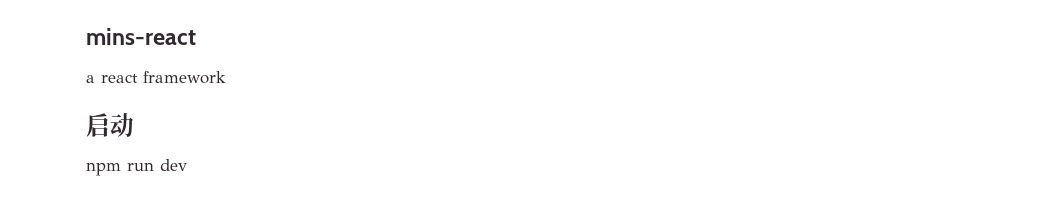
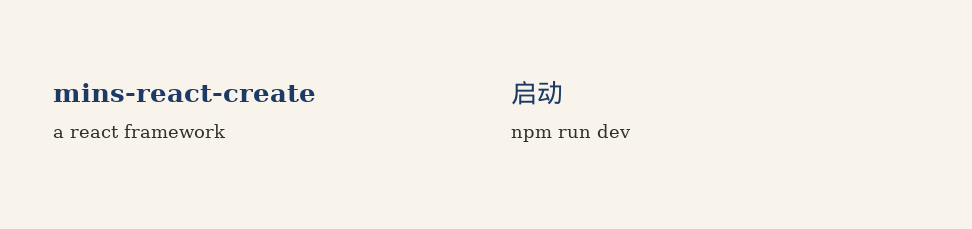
[86,28,196,45] mins-react -> [53,83,316,102] mins-react-create

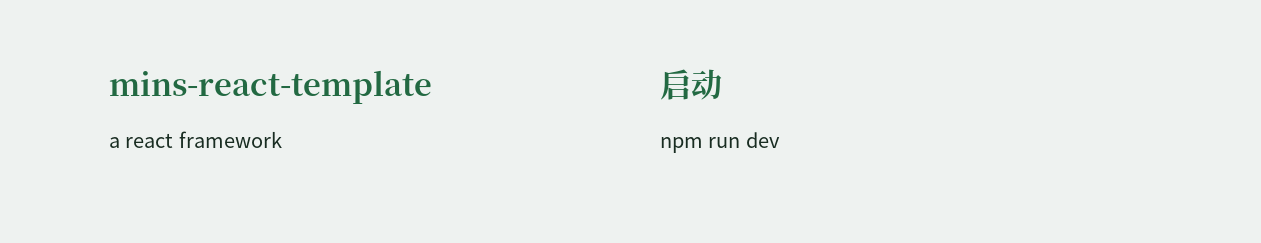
[53,83,316,102] mins-react-create -> [109,70,432,104] mins-react-template

